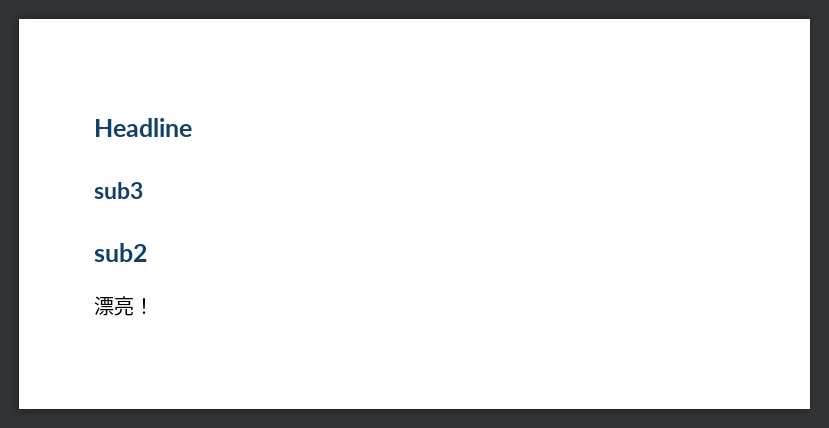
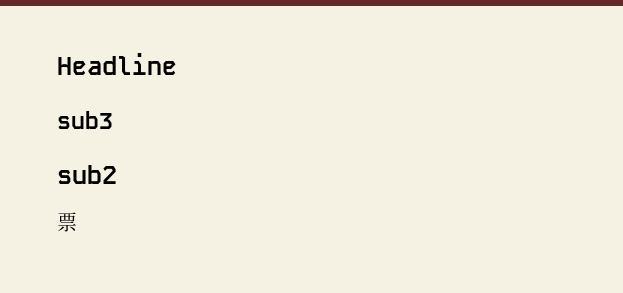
[94,296,154,316] 漂亮！ -> [57,212,77,232] 票

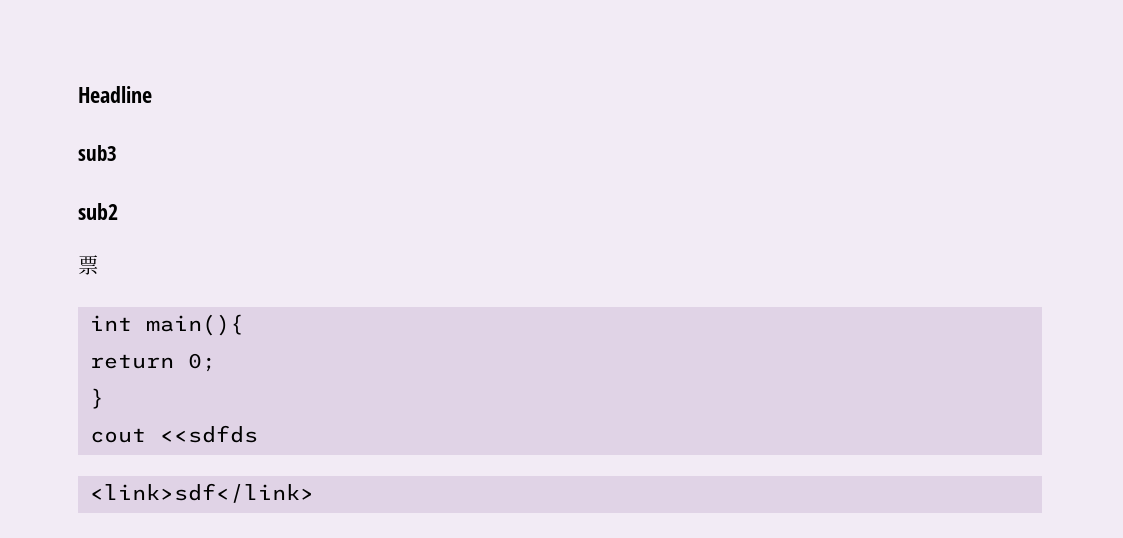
(77, 222) none -> [90,314,245,336] [90,353,217,372] [90,388,105,409] [90,425,259,443] [90,483,315,503] // int main(){ // return 0; // } // cout <<sdfds // <link>sdf</link>

